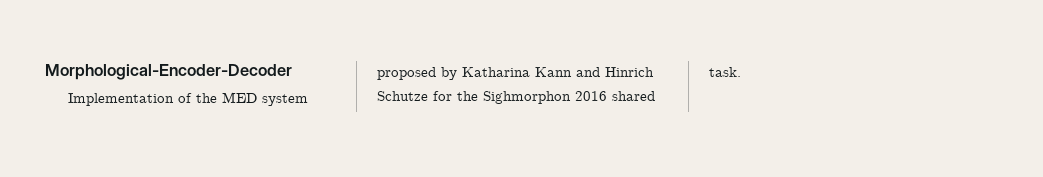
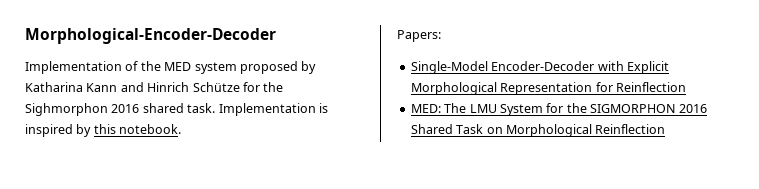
[377,91,428,101] Schutze -> [192,82,240,92] Schütze
(741, 72) none -> [218,103,328,116] [25,124,182,137] [397,30,441,42] [410,61,669,74] [410,82,686,95] [410,103,708,116] [410,124,666,137] Implementation is inspired by this notebook. // Papers: // Single-Model Encoder-Decoder with Explicit Morphological Representation for Reinflection // MED: The LMU System for the SIGMORPHON 2016 Shared Task on Morphological Reinflection

